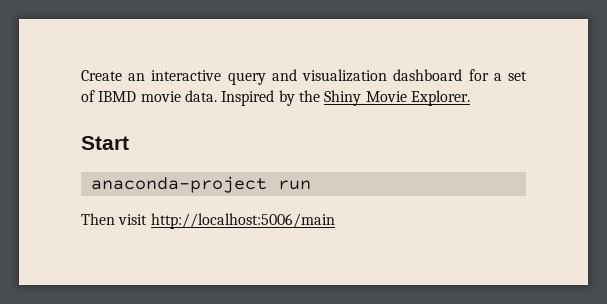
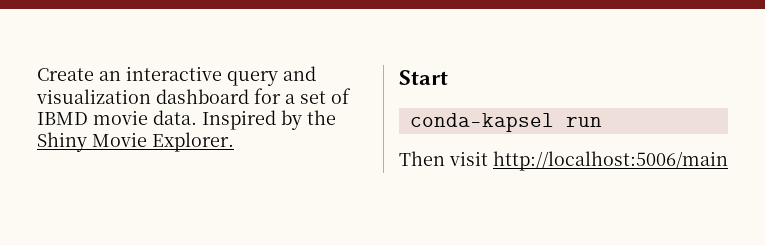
[90,176,267,193] anaconda-project -> [409,113,554,132] conda-kapsel

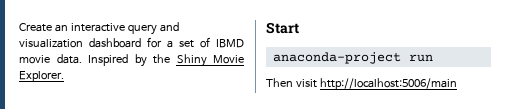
[409,113,554,132] conda-kapsel -> [272,52,401,64] anaconda-project

